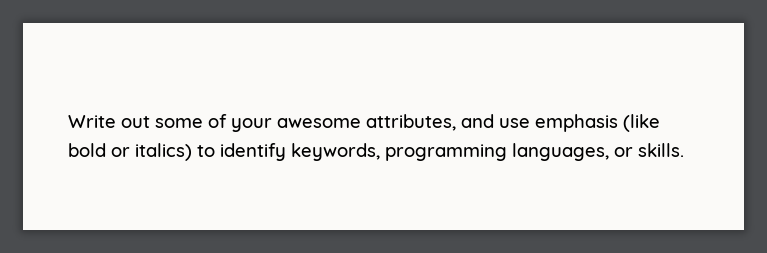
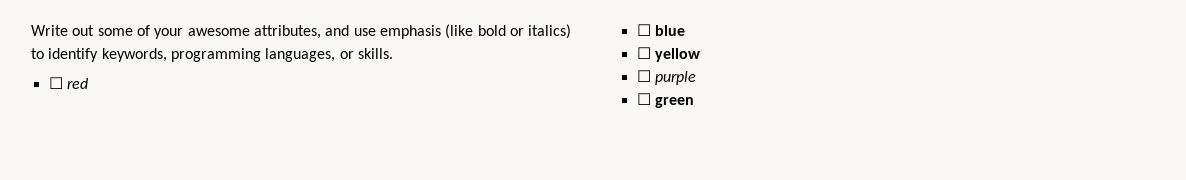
(684, 150) none -> [48,77,88,89] [636,24,685,36] [636,47,700,62] [636,70,696,85] [636,93,694,108] // ☐ red // ☐ blue // ☐ yellow // ☐ purple // ☐ green

